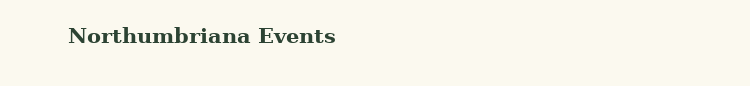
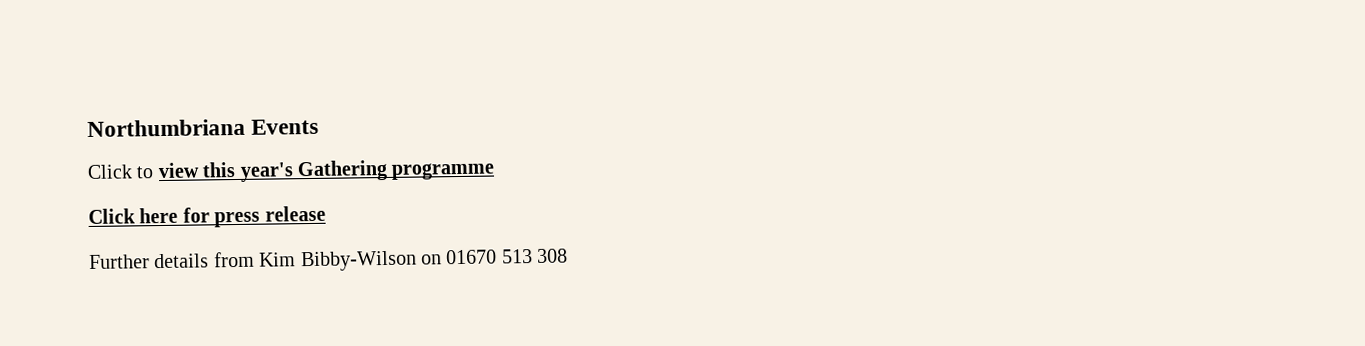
(336, 35) none -> [87,159,496,182] [88,205,326,228] [89,248,569,272] // Click to view this year's Gathering programme // Click here for press release // Further details from Kim Bibby-Wilson on 01670 513 308

